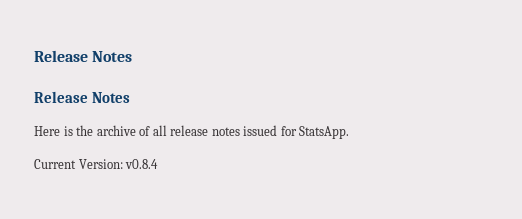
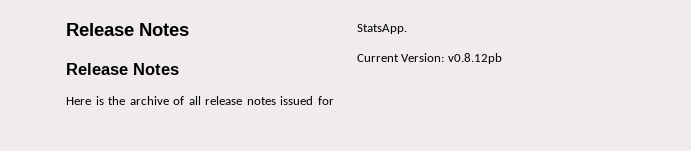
[125,159,159,169] v0.8.4 -> [447,53,502,64] v0.8.12pb

